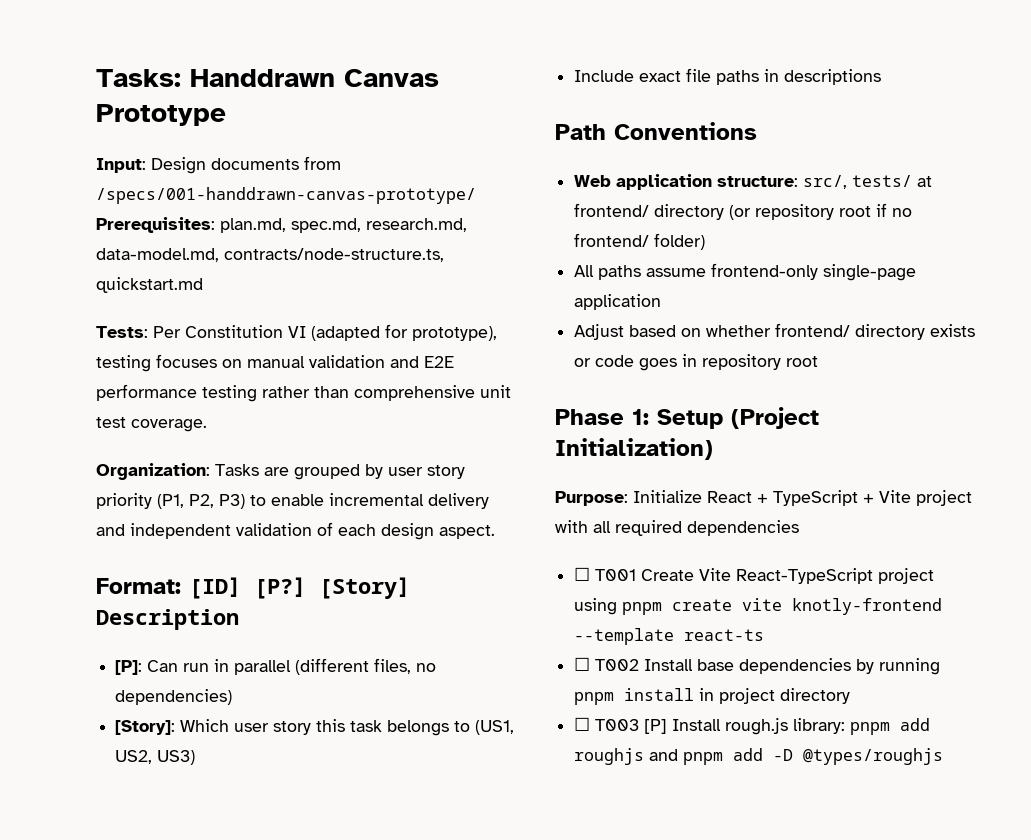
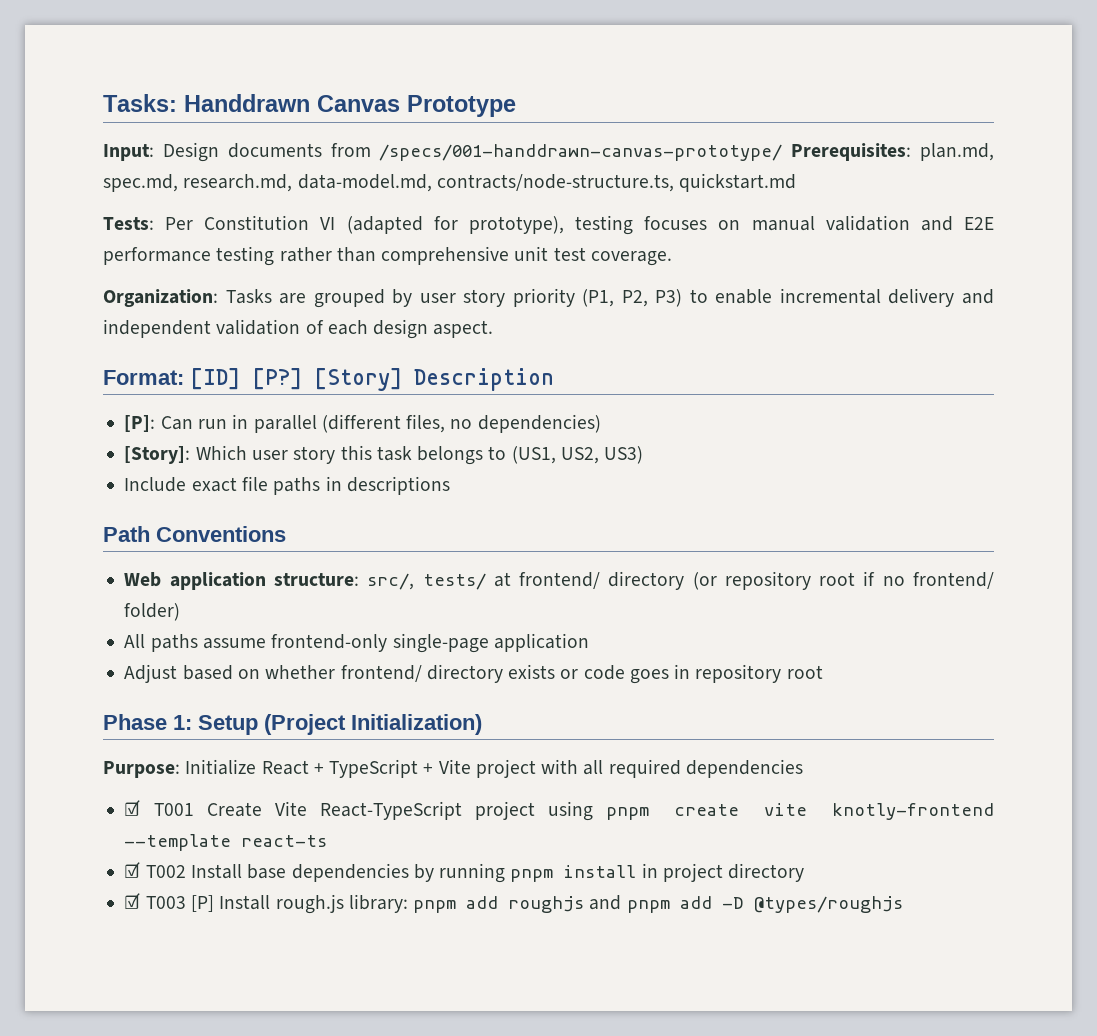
[574,567,591,581] ☐ -> [124,800,141,816] ☑
[574,657,591,671] ☐ -> [124,862,141,878] ☑
[574,717,591,731] ☐ -> [124,893,141,909] ☑

